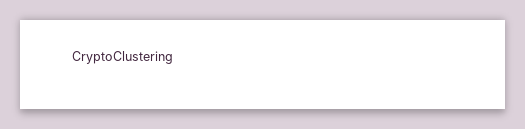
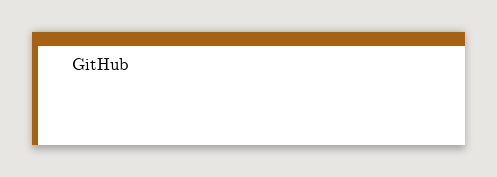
[72,51,173,64] CryptoClustering -> [72,58,128,70] GitHub

